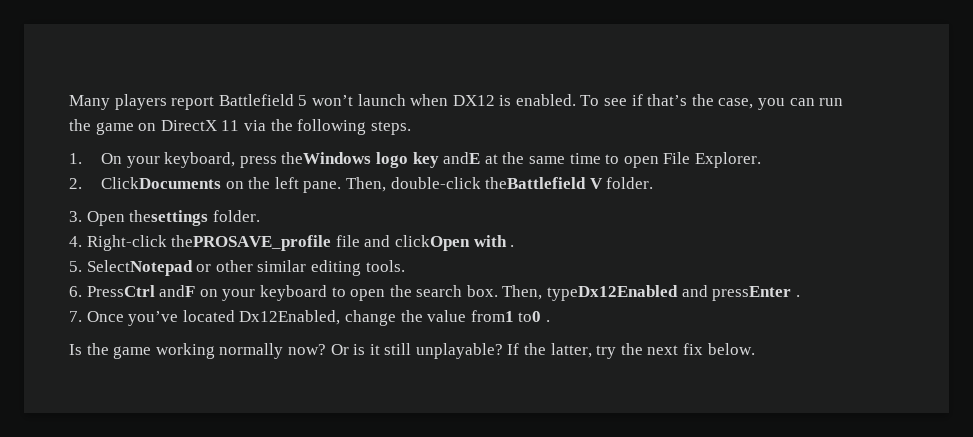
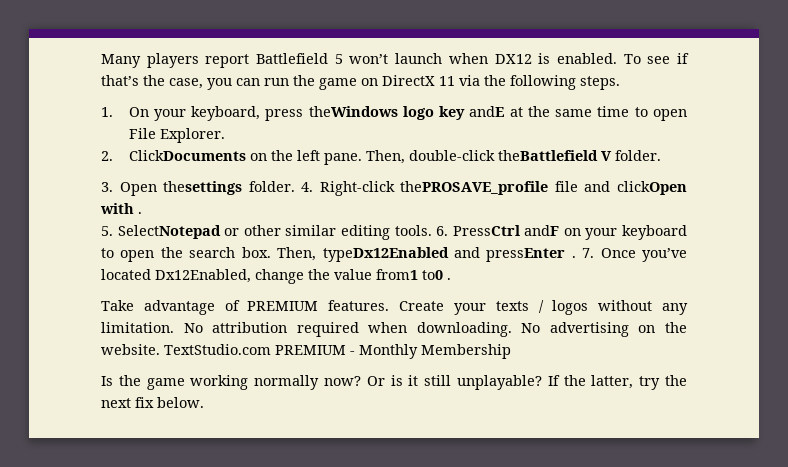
(260, 216) // -> (295, 186) none
(405, 266) // -> (432, 230) none
(800, 296) // -> (576, 257) none
(550, 321) none -> [101,300,688,315] [101,322,687,337] [101,344,511,359] // Take advantage of PREMIUM features. Create your texts / logos without any limitation. No attribution required when downloading. No advertising on the website. TextStudio.com PREMIUM - Monthly Membership

